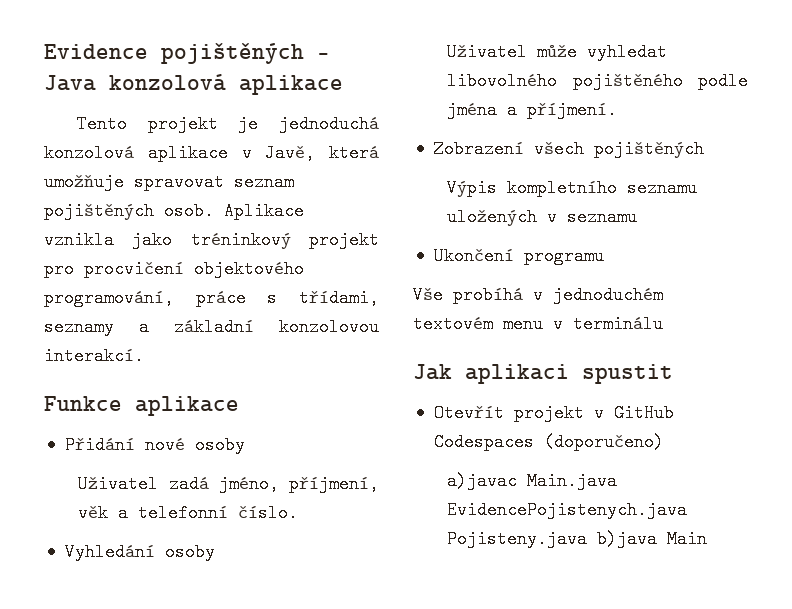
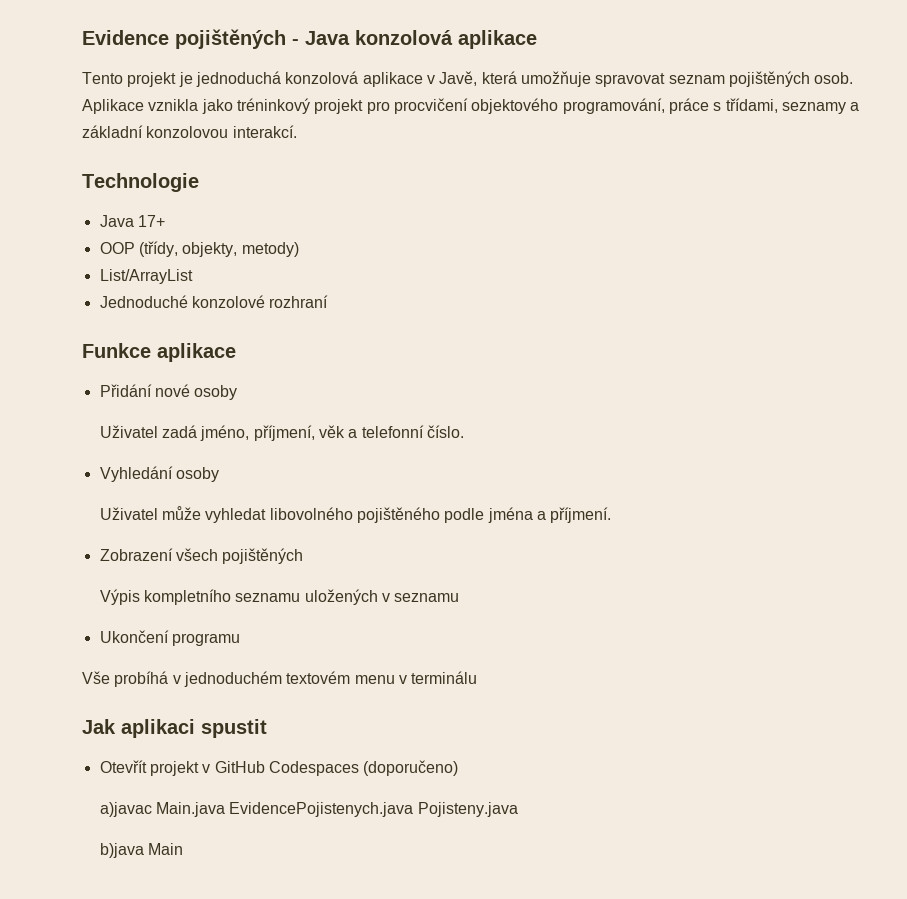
(144, 356) none -> [82,173,199,192] [99,215,165,227] [99,241,299,257] [99,269,193,284] [99,295,329,308] // Technologie // Java 17+ // OOP (třídy, objekty, metody) // List/ArrayList // Jednoduché konzolové rozhraní
(588, 539) none -> (518, 809) //

